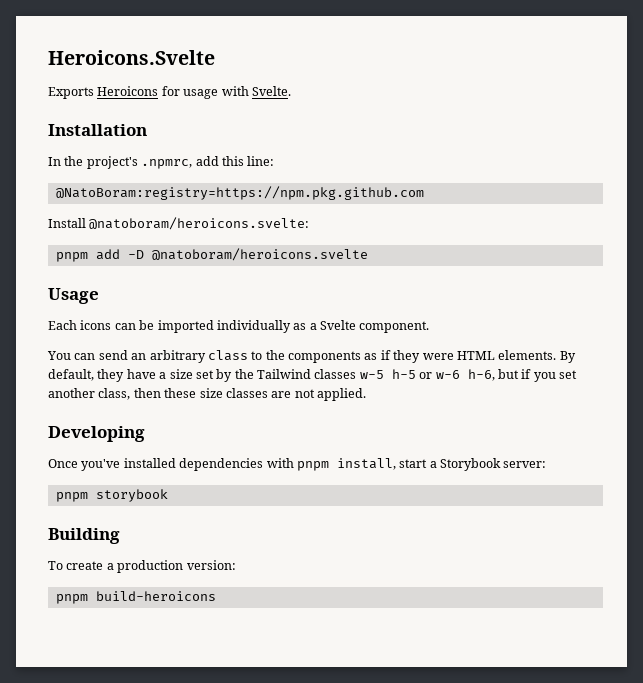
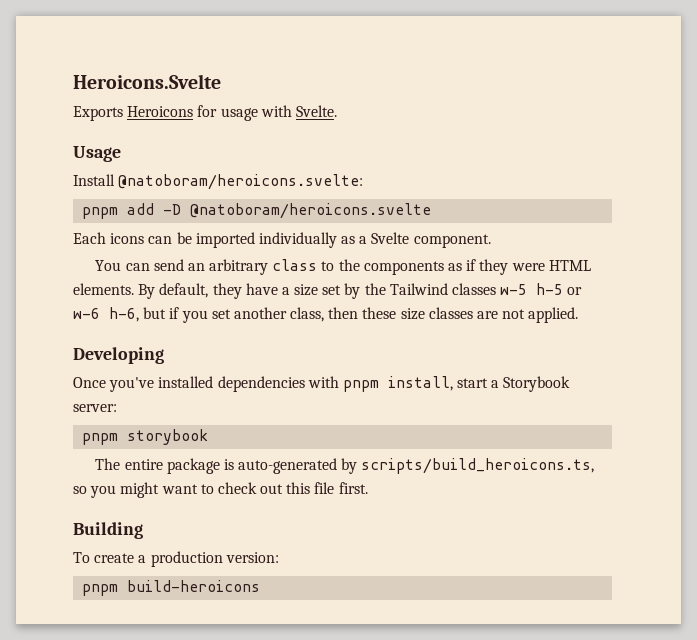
[48,124,147,136] [48,156,275,169] [55,186,424,200] Installation // In the project's .npmrc, add this line: // @NatoBoram:registry=https://npm.pkg.github.com -> [73,146,121,162] Usage
[48,288,99,304] // Usage -> (432, 211) none
(168, 495) none -> [95,458,595,474] [73,482,368,498] // The entire package is auto-generated by scripts/build_heroicons.ts, so you might want to check out this file first.

